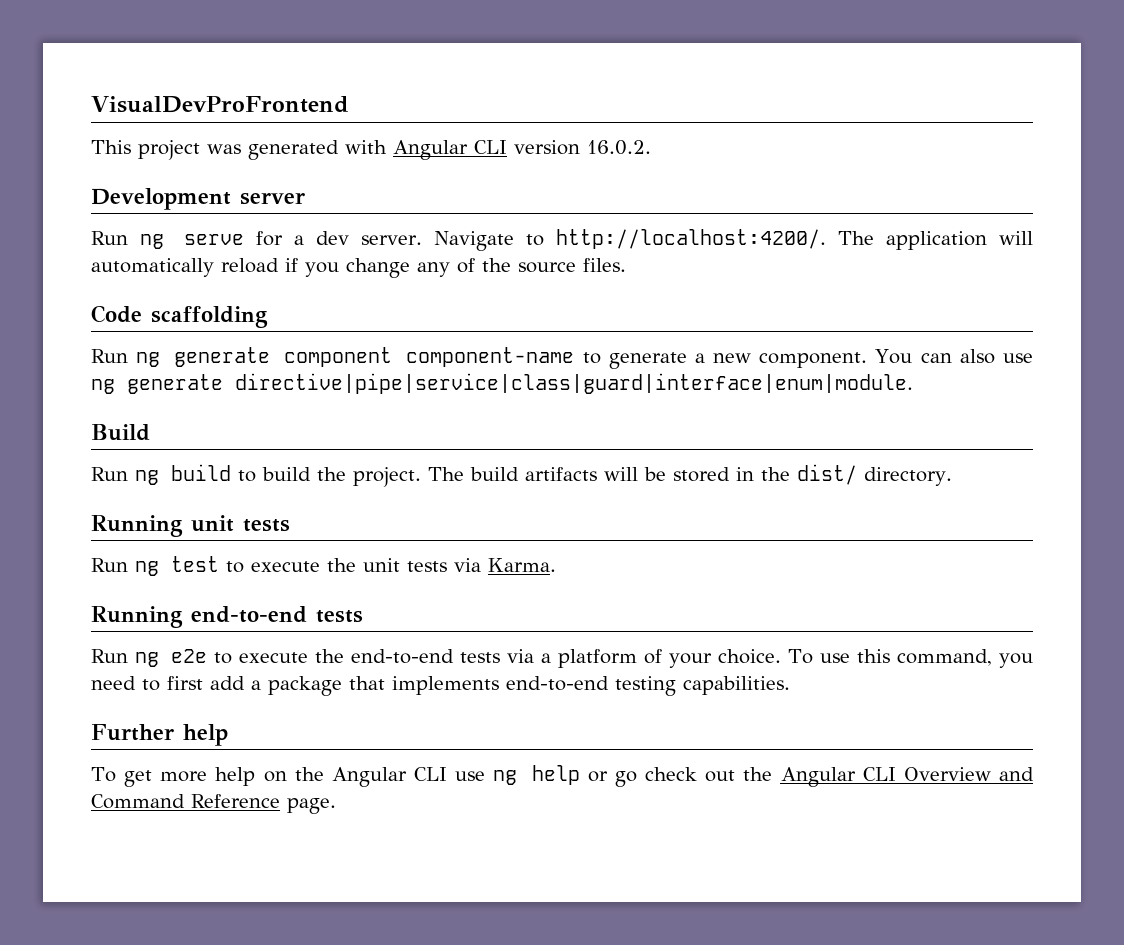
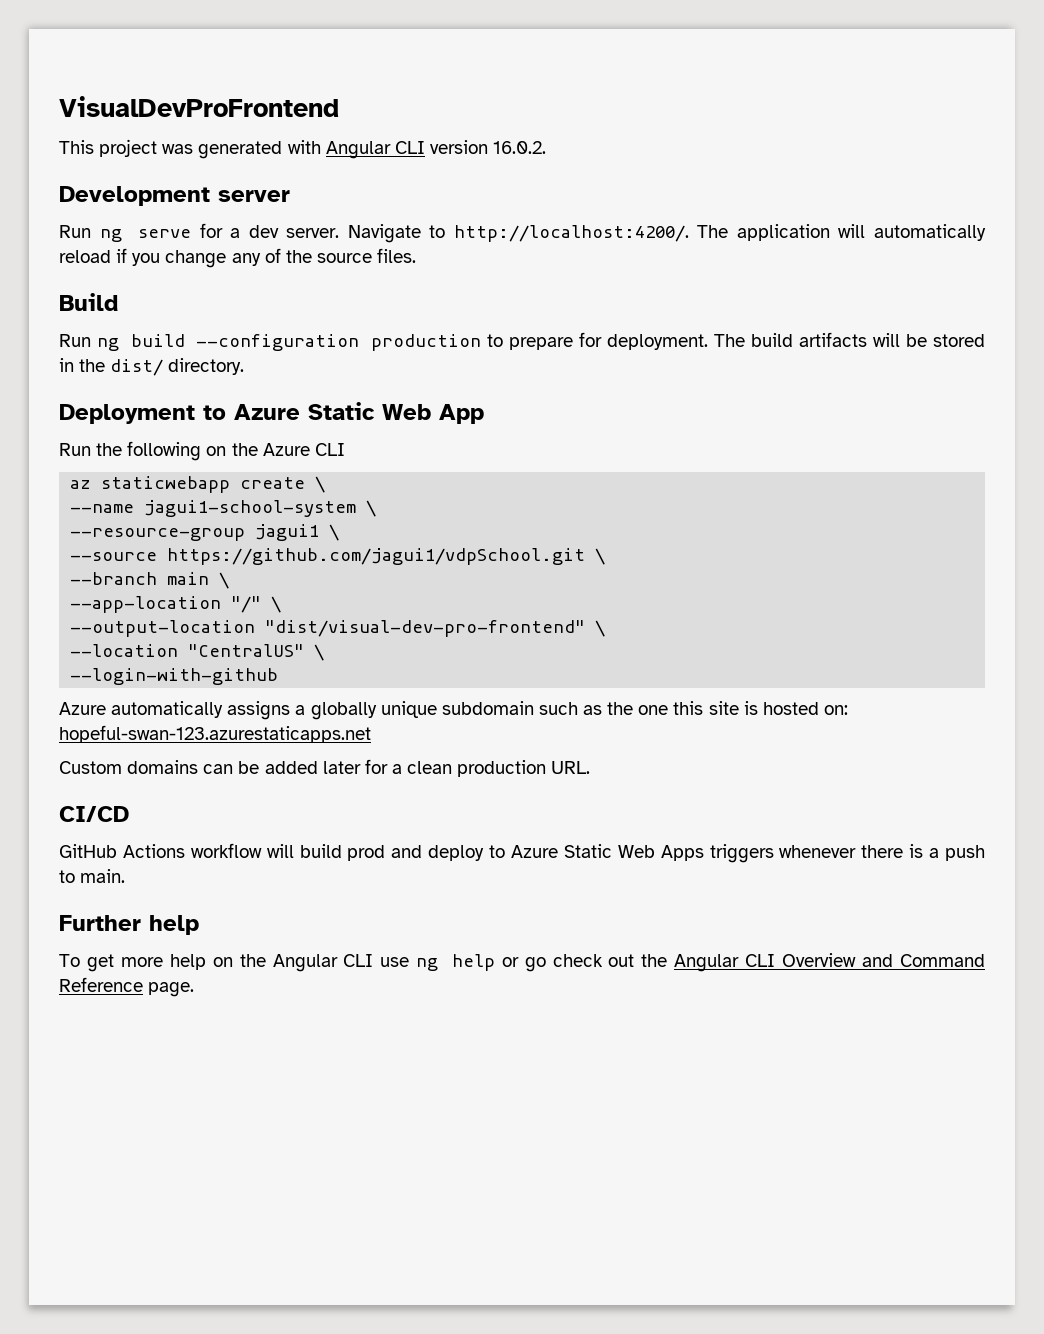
[91,305,268,328] [91,347,1033,369] [91,373,913,394] [91,424,150,441] [91,464,421,487] Code scaffolding // Run ng generate component component-name to generate a new component. You can also use ng generate directive|pipe|service|class|guard|interface|enum|module. // Build // Run ng build to build the project. -> [59,293,118,311] [59,332,709,351] Build // Run ng build --configuration production to prepare for deployment.
[91,515,290,537] [91,556,556,576] [91,606,363,628] [91,649,1033,668] [91,676,790,696] Running unit tests // Run ng test to execute the unit tests via Karma. // Running end-to-end tests // Run ng e2e to execute the end-to-end tests via a platform of your choice. To use this command, you need to first add a package that implements end-to-end testing capabilities. -> [59,402,484,424] [59,441,345,461] [70,476,326,493] [70,500,377,517] [70,524,340,541] [70,548,606,565] [70,572,230,589] [70,596,282,613] [70,620,606,637] [70,644,325,661] [70,668,279,685] [59,701,848,720] [59,725,371,743] [59,759,591,777] [59,806,129,822] [59,843,986,863] [59,869,126,883] Deployment to Azure Static Web App // Run the following on the Azure CLI // az staticwebapp create \ // --name jagui1-school-system \ // --resource-group jagui1 \ // --source https://github.com/jagui1/vdpSchool.git \ // --branch main \ // --app-location "/" \ // --output-location "dist/visual-dev-pro-frontend" \ // --location "CentralUS" \ // --login-with-github // Azure automatically assigns a globally unique subdomain such as the one this site is hosted on: hopeful-swan-123.azurestaticapps.net // Custom domains can be added later for a clean production URL. // CI/CD // GitHub Actions workflow will build prod and deploy to Azure Static Web Apps triggers whenever there is a push to main.

